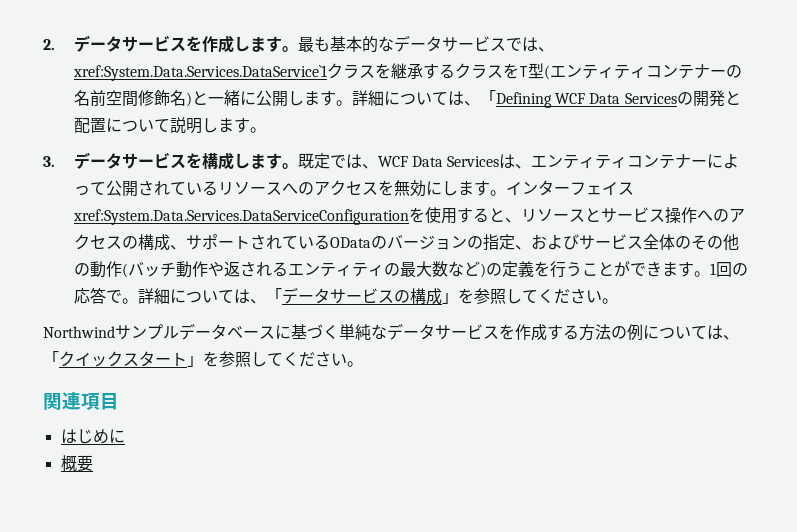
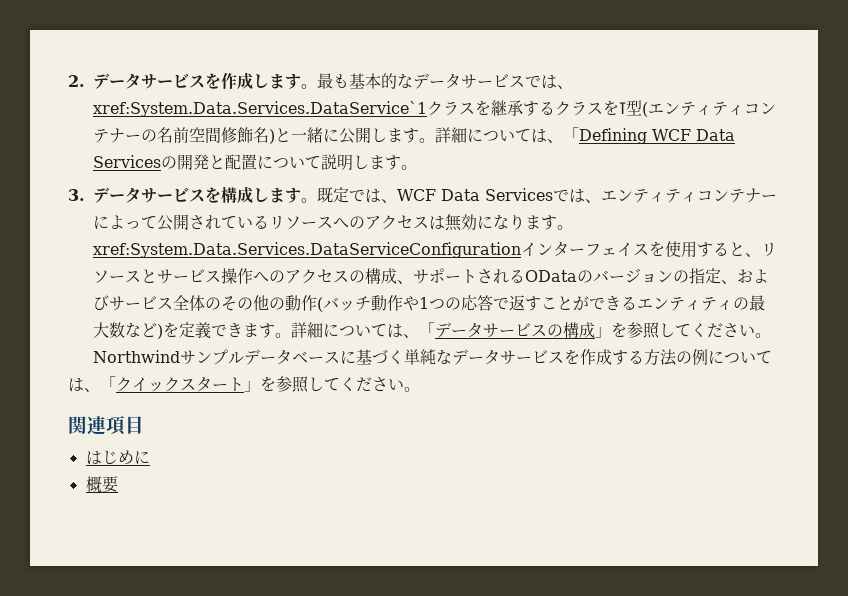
(500, 161) none -> [553,189,569,202] で
[377,180,506,197] を無効にします。 -> [429,214,573,231] [93,242,521,258] は無効になります。xref:System.Data.Services.DataServiceConfiguration
[72,209,409,225] xref:System.Data.Services.DataServiceConfiguration -> (649, 249) none
[281,236,314,249] てい -> (509, 276) none
[223,261,272,277] 返され -> [419,295,621,311] 1つの応答で返すことができ
[485,261,748,278] [73,288,122,304] の定義を行うことができます。1回の応答で -> [163,322,275,339] を定義できます

